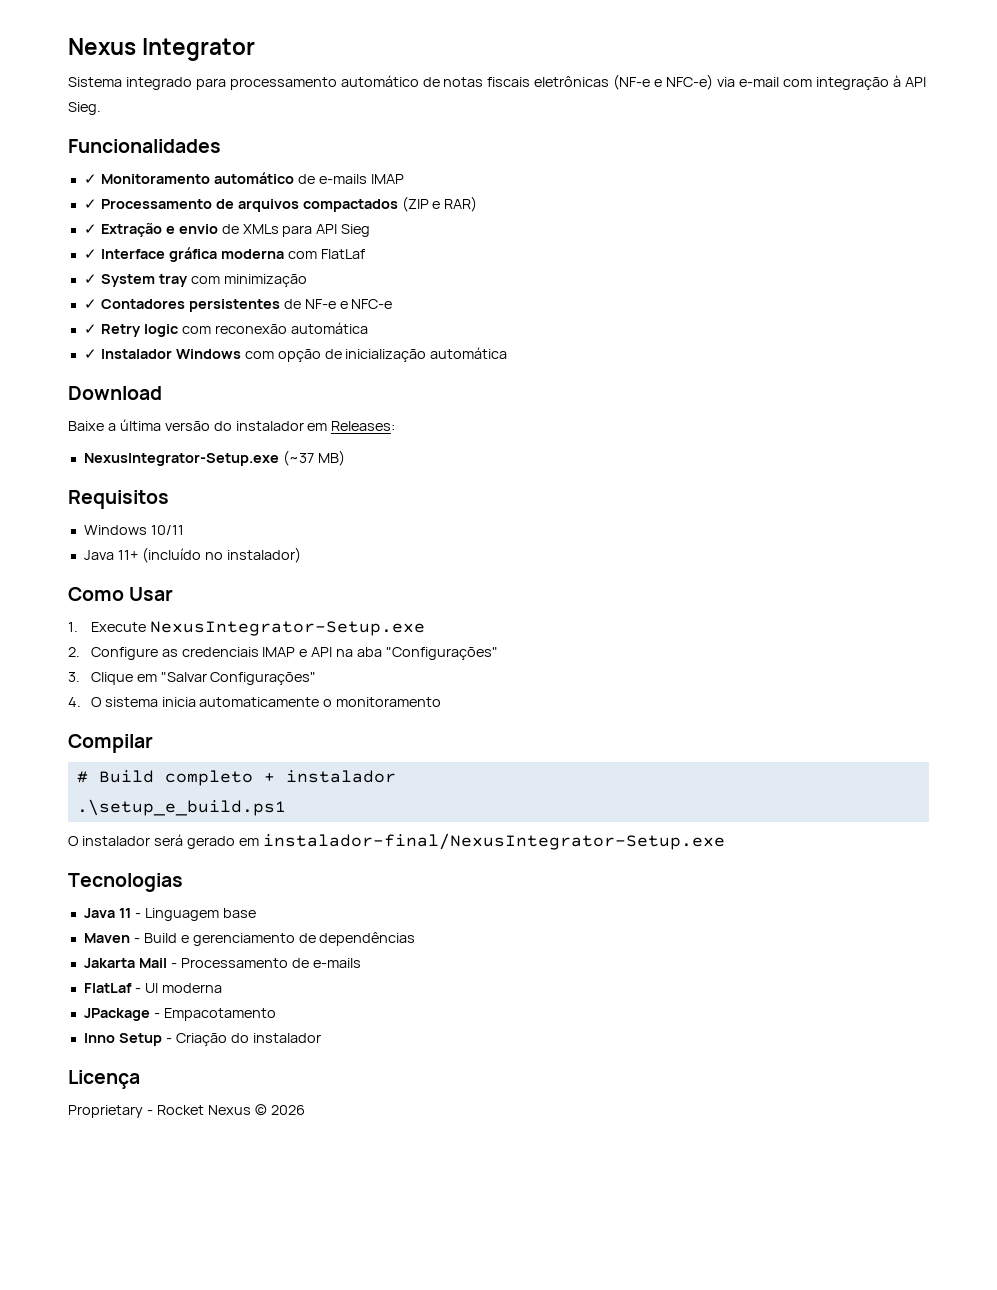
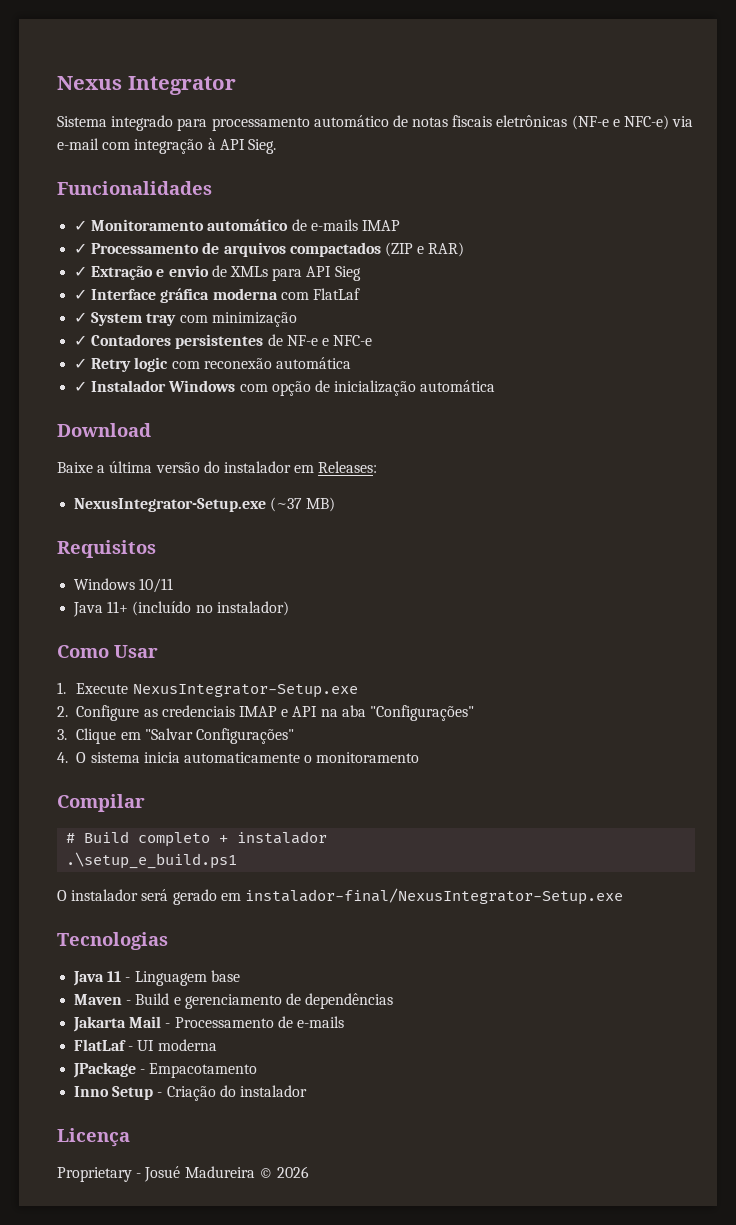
[156,1105,251,1115] Rocket Nexus -> [144,1166,255,1182] Josué Madureira

